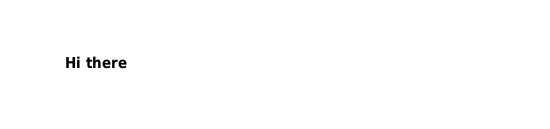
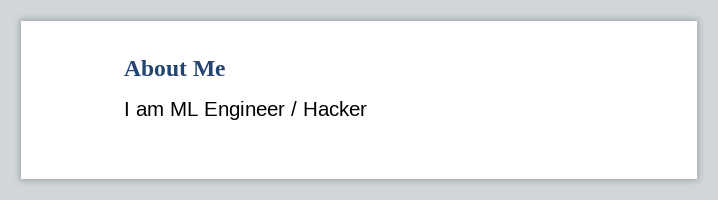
[65,56,127,69] Hi there -> [124,60,226,76] [124,101,367,120] About Me // I am ML Engineer / Hacker

